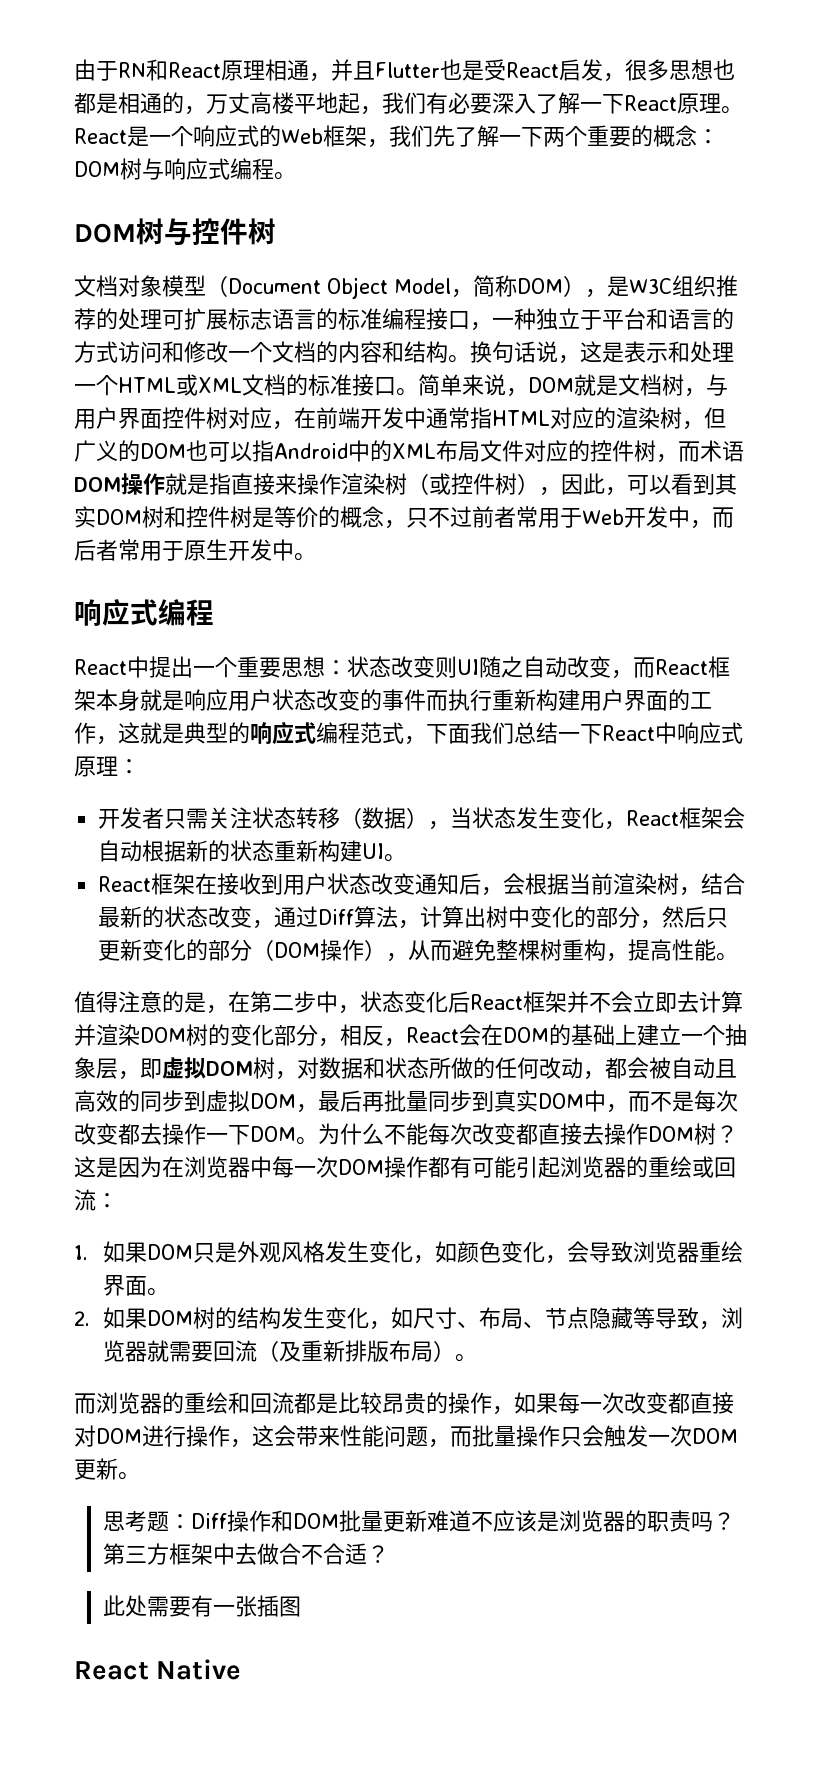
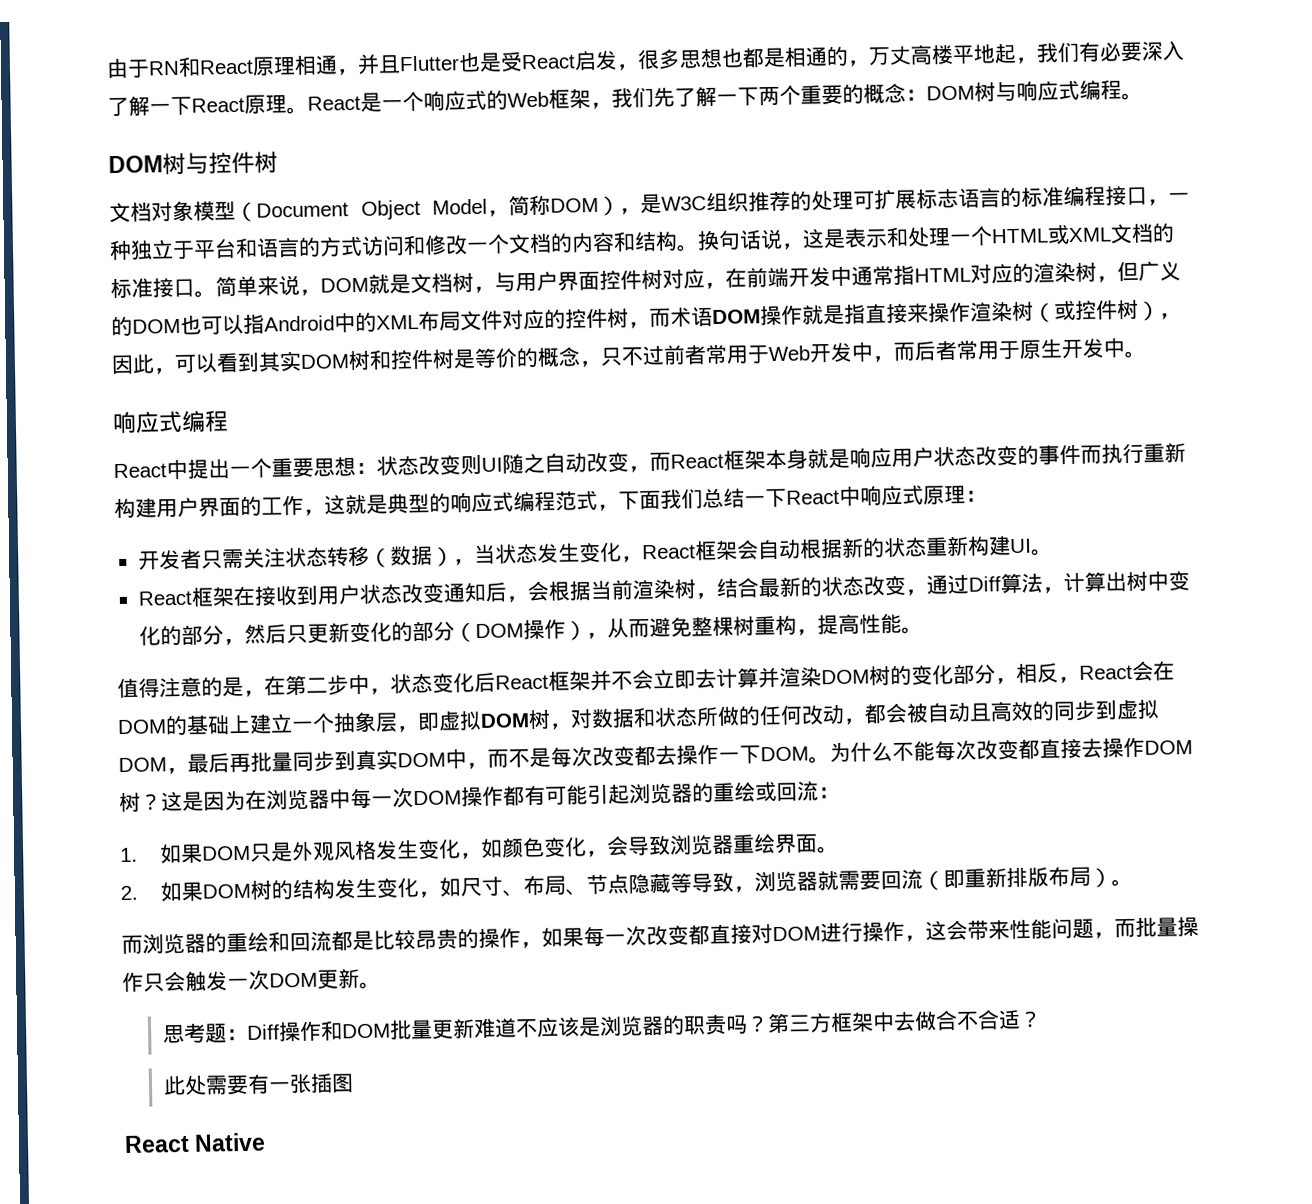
[278,1341,301,1362] 及 -> [942,869,965,889] 即

